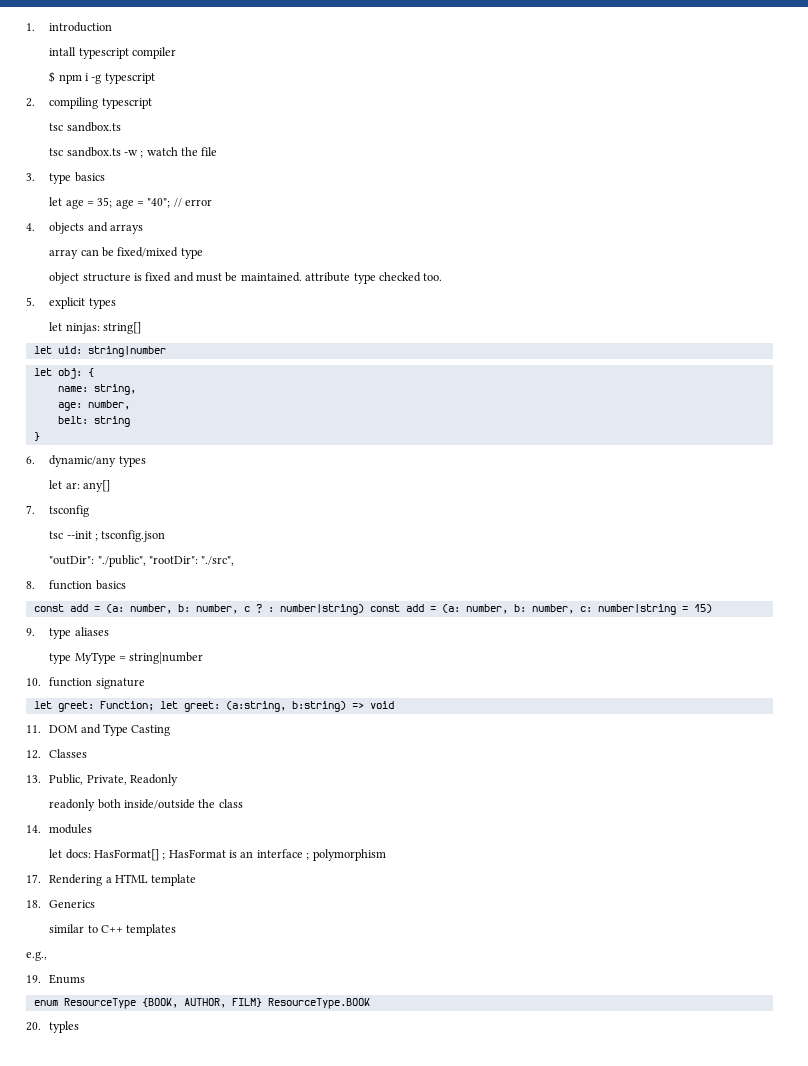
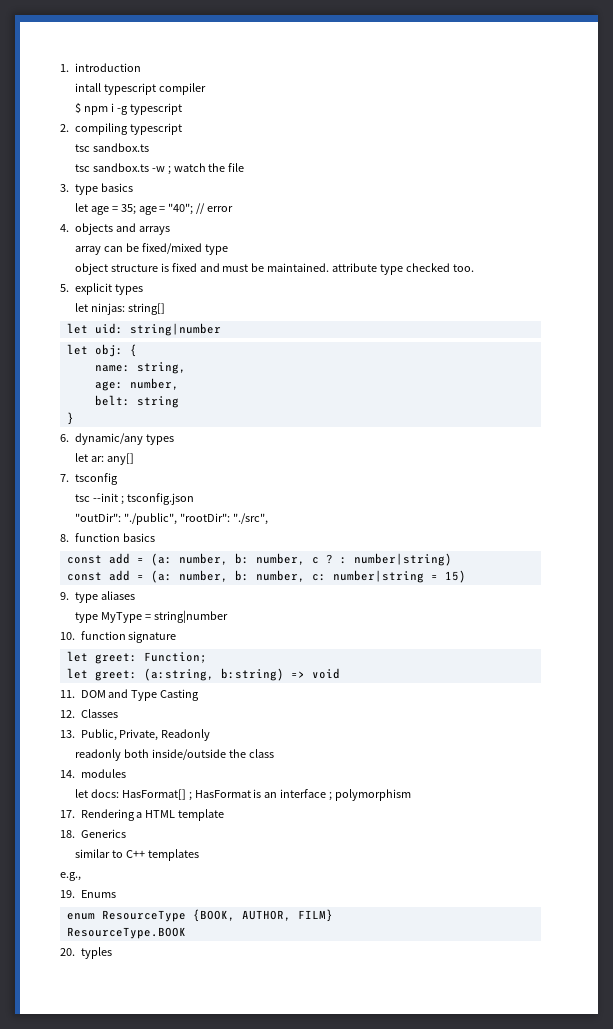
(364, 609) none -> (452, 559) //
(154, 706) none -> (207, 657) //
(262, 1002) none -> (333, 915) //

